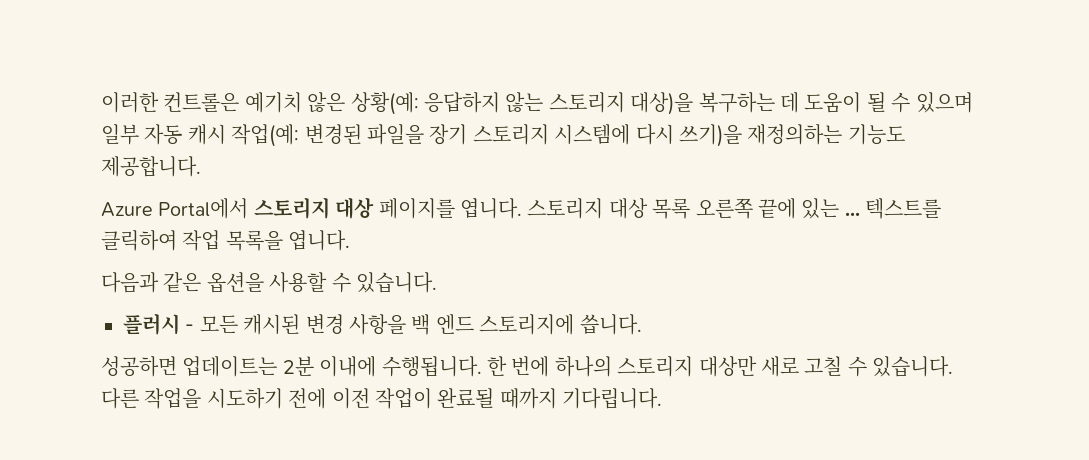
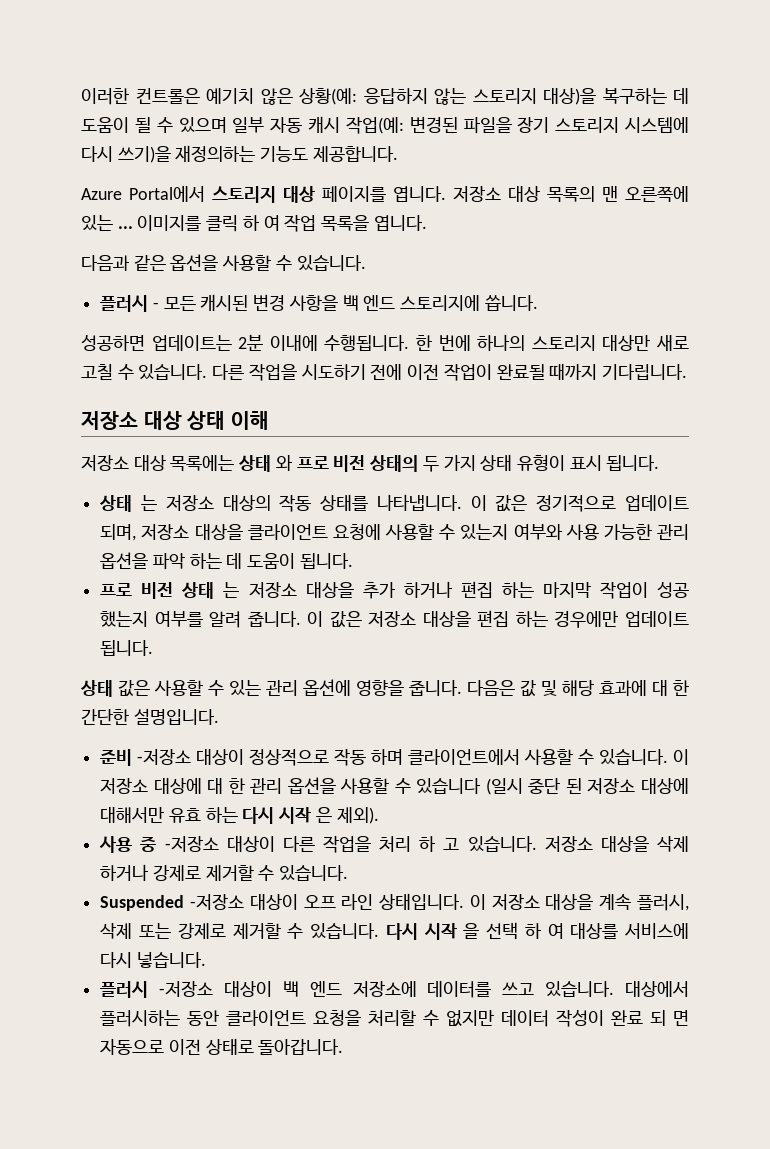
[527,198,942,219] [101,230,177,251] 스토리지 대상 목록 오른쪽 끝에 있는 ... 텍스트를 클릭하여 -> [453,186,689,203] [81,215,280,232] 저장소 대상 목록의 맨 오른쪽에 있는 ... 이미지를 클릭 하 여
(663, 398) none -> [81,411,269,430] [81,454,660,472] [99,494,689,512] [100,524,689,541] [100,552,353,570] [100,581,689,599] [100,610,689,628] [100,640,154,656] [80,679,689,697] [81,708,219,725] [100,748,690,766] [100,777,689,795] [100,807,379,824] [99,835,689,853] [100,864,349,881] [100,893,689,911] [100,922,689,940] [100,952,206,968] [100,981,689,998] [100,1009,690,1027] [100,1038,344,1055] // 저장소 대상 상태 이해 // 저장소 대상 목록에는 상태 와 프로 비전 상태의 두 가지 상태 유형이 표시 됩니다. // 상태 는 저장소 대상의 작동 상태를 나타냅니다. 이 값은 정기적으로 업데이트 되며, 저장소 대상을 클라이언트 요청에 사용할 수 있는지 여부와 사용 가능한 관리 옵션을 파악 하는 데 도움이 됩니다. // 프로 비전 상태 는 저장소 대상을 추가 하거나 편집 하는 마지막 작업이 성공 했는지 여부를 알려 줍니다. 이 값은 저장소 대상을 편집 하는 경우에만 업데이트 됩니다. // 상태 값은 사용할 수 있는 관리 옵션에 영향을 줍니다. 다음은 값 및 해당 효과에 대 한 간단한 설명입니다. // 준비 -저장소 대상이 정상적으로 작동 하며 클라이언트에서 사용할 수 있습니다. 이 저장소 대상에 대 한 관리 옵션을 사용할 수 있습니다 (일시 중단 된 저장소 대상에 대해서만 유효 하는 다시 시작 은 제외). // 사용 중 -저장소 대상이 다른 작업을 처리 하 고 있습니다. 저장소 대상을 삭제 하거나 강제로 제거할 수 있습니다. // Suspended -저장소 대상이 오프 라인 상태입니다. 이 저장소 대상을 계속 플러시, 삭제 또는 강제로 제거할 수 있습니다. 다시 시작 을 선택 하 여 대상를 서비스에 다시 넣습니다. // 플러시 -저장소 대상이 백 엔드 저장소에 데이터를 쓰고 있습니다. 대상에서 플러시하는 동안 클라이언트 요청을 처리할 수 없지만 데이터 작성이 완료 되 면 자동으로 이전 상태로 돌아갑니다.

